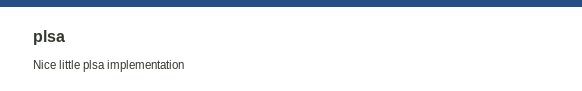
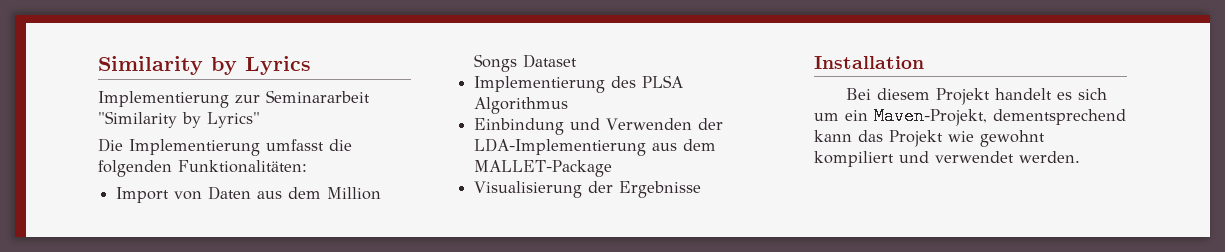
[33,30,65,45] [33,60,185,72] plsa // Nice little plsa implementation -> [98,56,311,75] [98,90,370,108] [98,111,260,128] [98,138,352,156] [98,160,307,177] [116,186,382,203] [474,54,578,72] [474,75,684,93] [474,97,569,114] [474,118,724,135] [474,138,717,156] [474,160,613,177] [474,181,702,198] [814,56,924,69] [845,88,1107,105] [814,107,1126,126] [814,130,1045,147] [814,151,1080,167] Similarity by Lyrics // Implementierung zur Seminararbeit "Similarity by Lyrics" // Die Implementierung umfasst die folgenden Funktionalitäten: // Import von Daten aus dem Million Songs Dataset // Implementierung des PLSA Algorithmus // Einbindung und Verwenden der LDA-Implementierung aus dem MALLET-Package // Visualisierung der Ergebnisse // Installation // Bei diesem Projekt handelt es sich um ein Maven-Projekt, dementsprechend kann das Projekt wie gewohnt kompiliert und verwendet werden.

